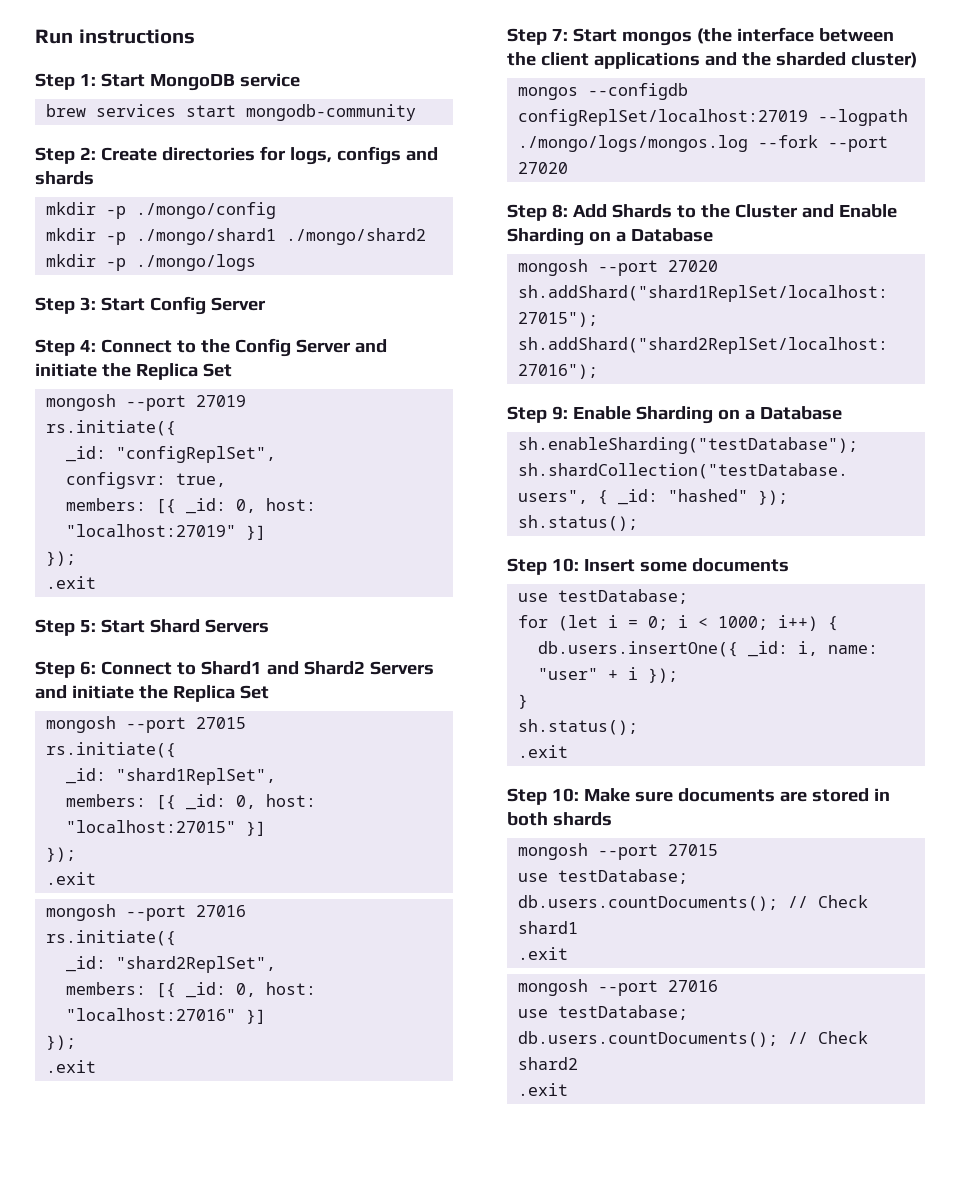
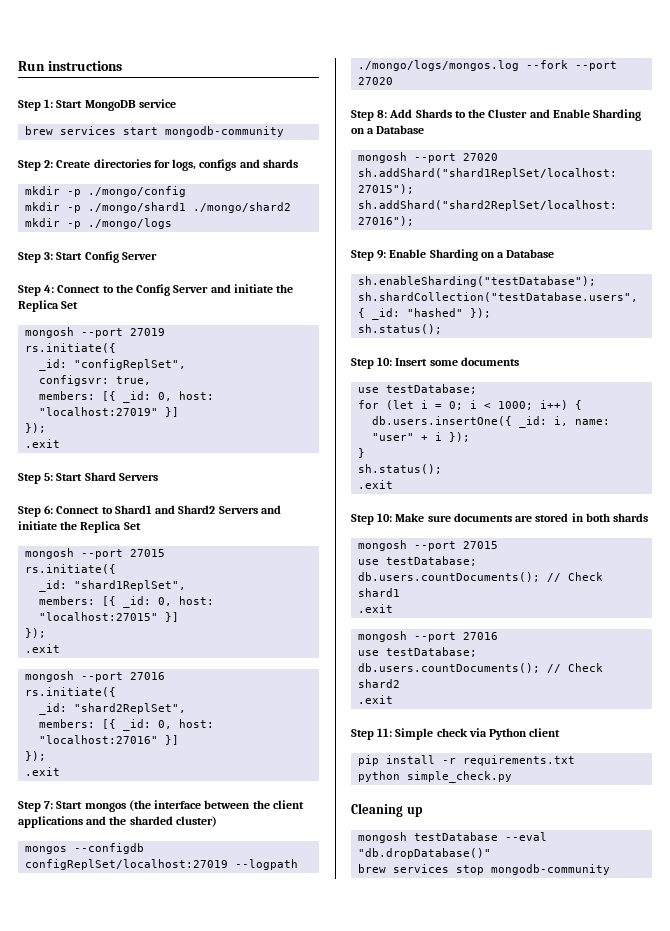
(569, 1089) none -> [351,728,561,740] [358,755,576,766] [358,771,513,783] [351,803,423,817] [358,832,548,843] [358,848,492,859] [358,864,611,875] // Step 11: Simple check via Python client // pip install -r requirements.txt // python simple_check.py // Cleaning up // mongosh testDatabase --eval "db.dropDatabase()" // brew services stop mongodb-community

